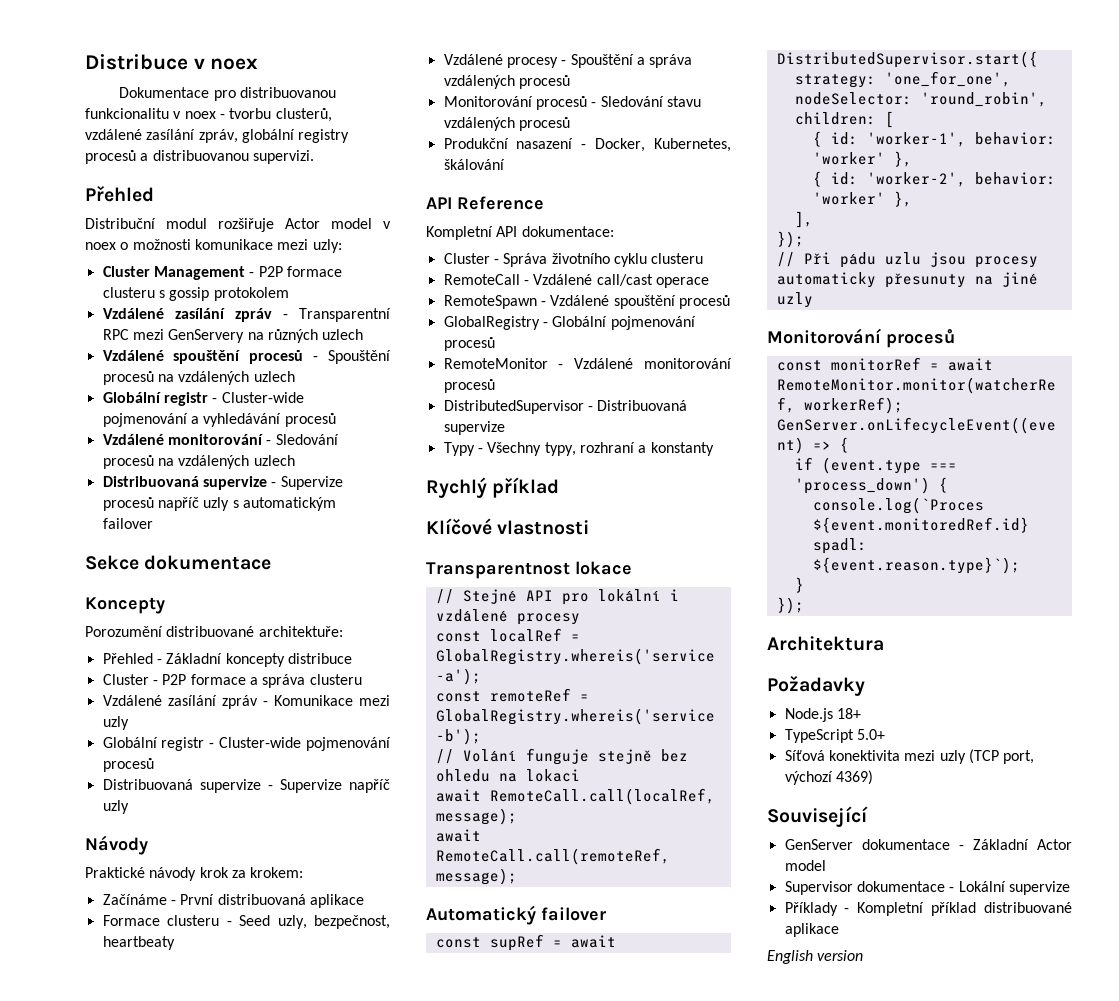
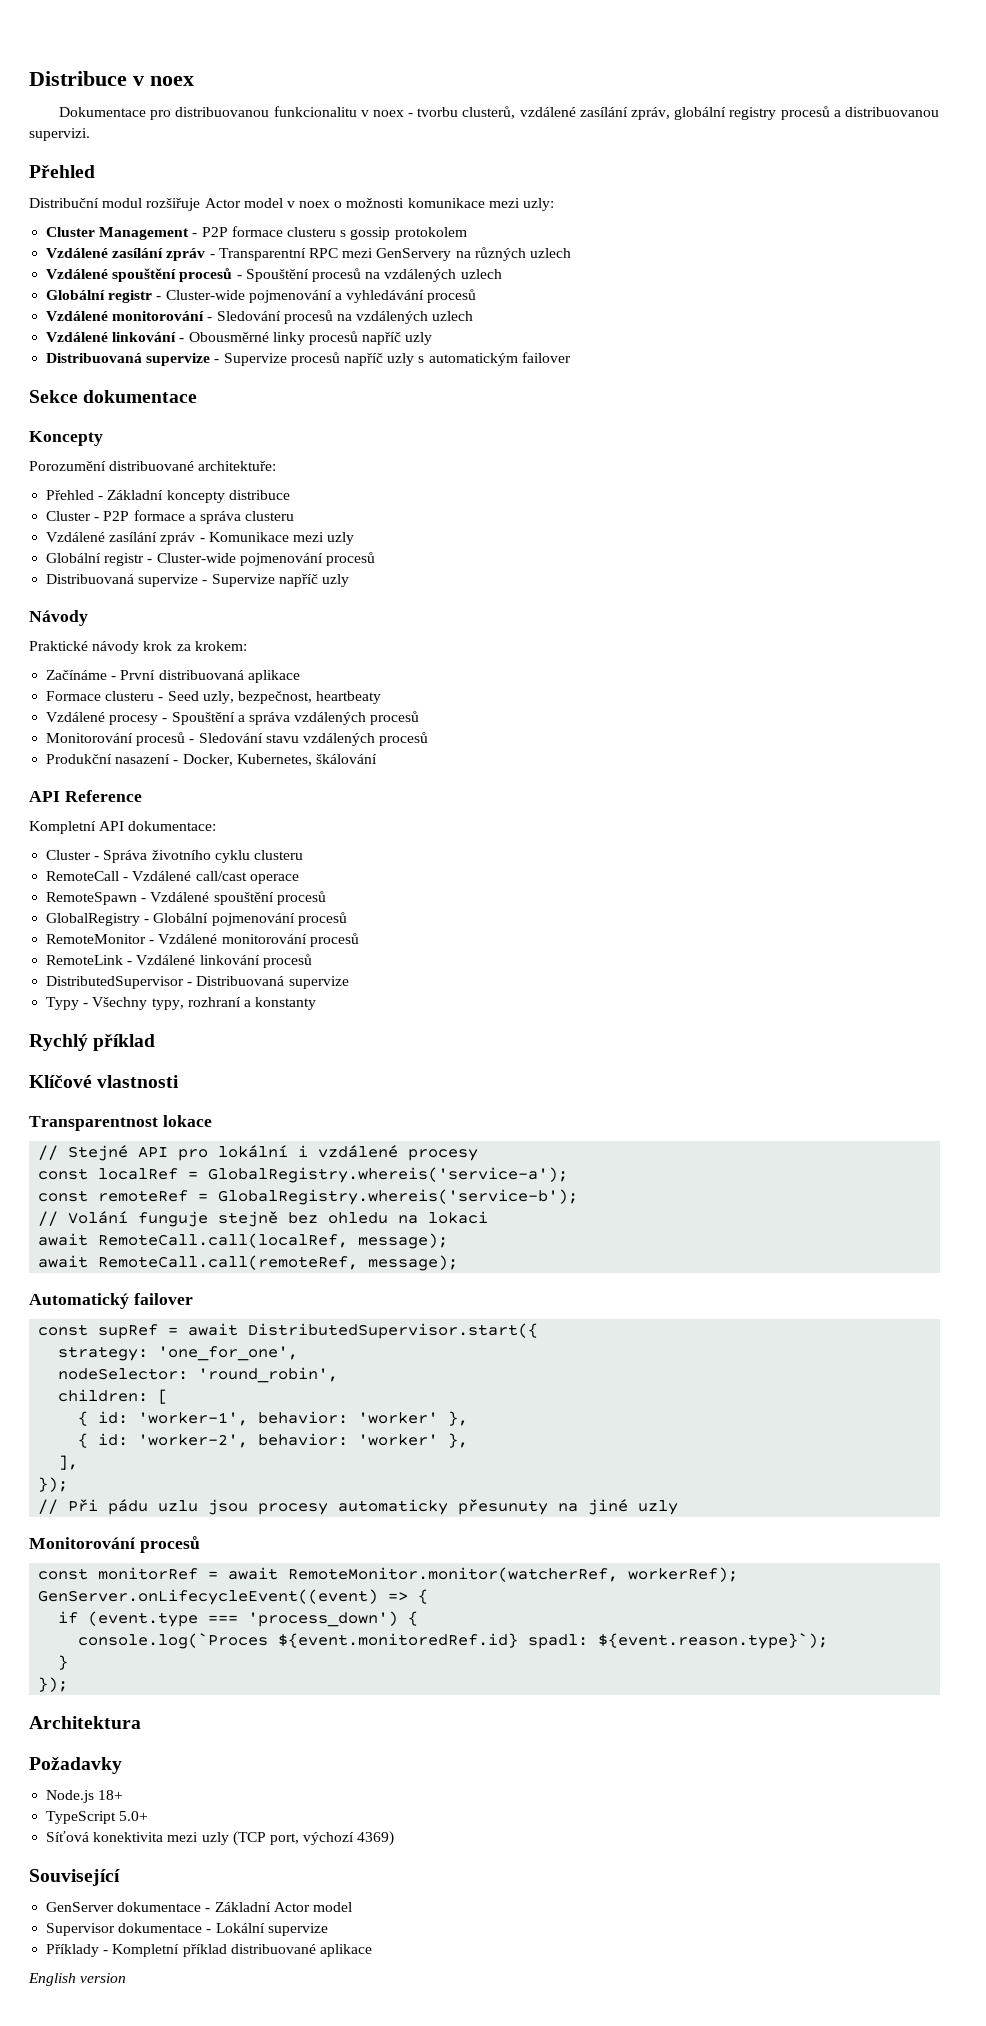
(295, 460) none -> [46,331,433,345] // Vzdálené linkování - Obousměrné linky procesů napříč uzly
(495, 386) none -> [46,954,312,968] // RemoteLink - Vzdálené linkování procesů

